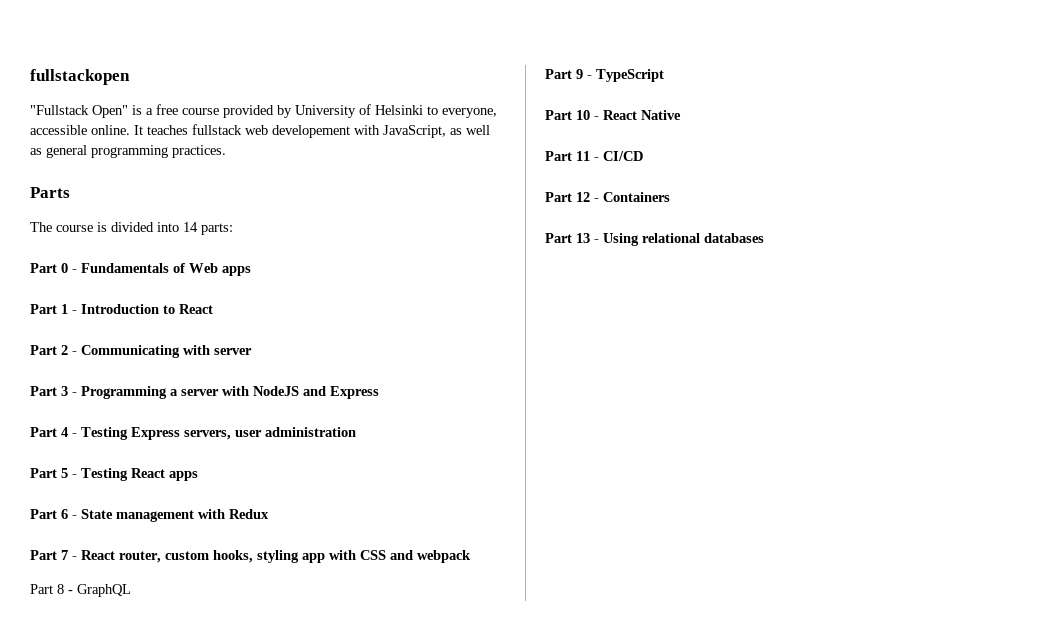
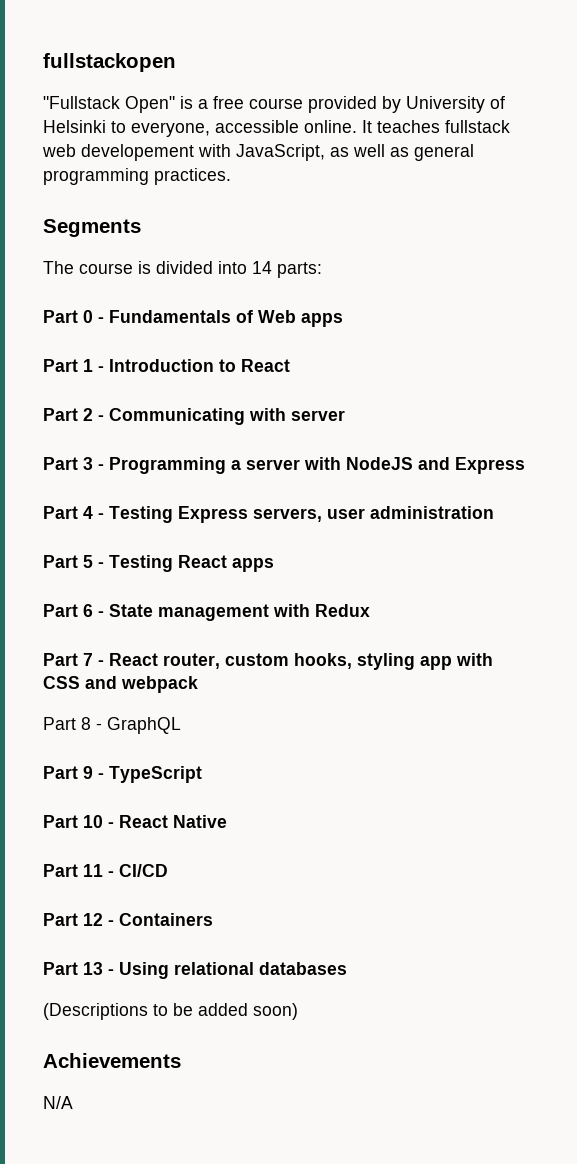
[30,187,70,198] Parts -> [43,219,141,237] Segments
(764, 238) none -> [43,1003,298,1020] [43,1053,181,1068] [43,1096,73,1109] // (Descriptions to be added soon) // Achievements // N/A

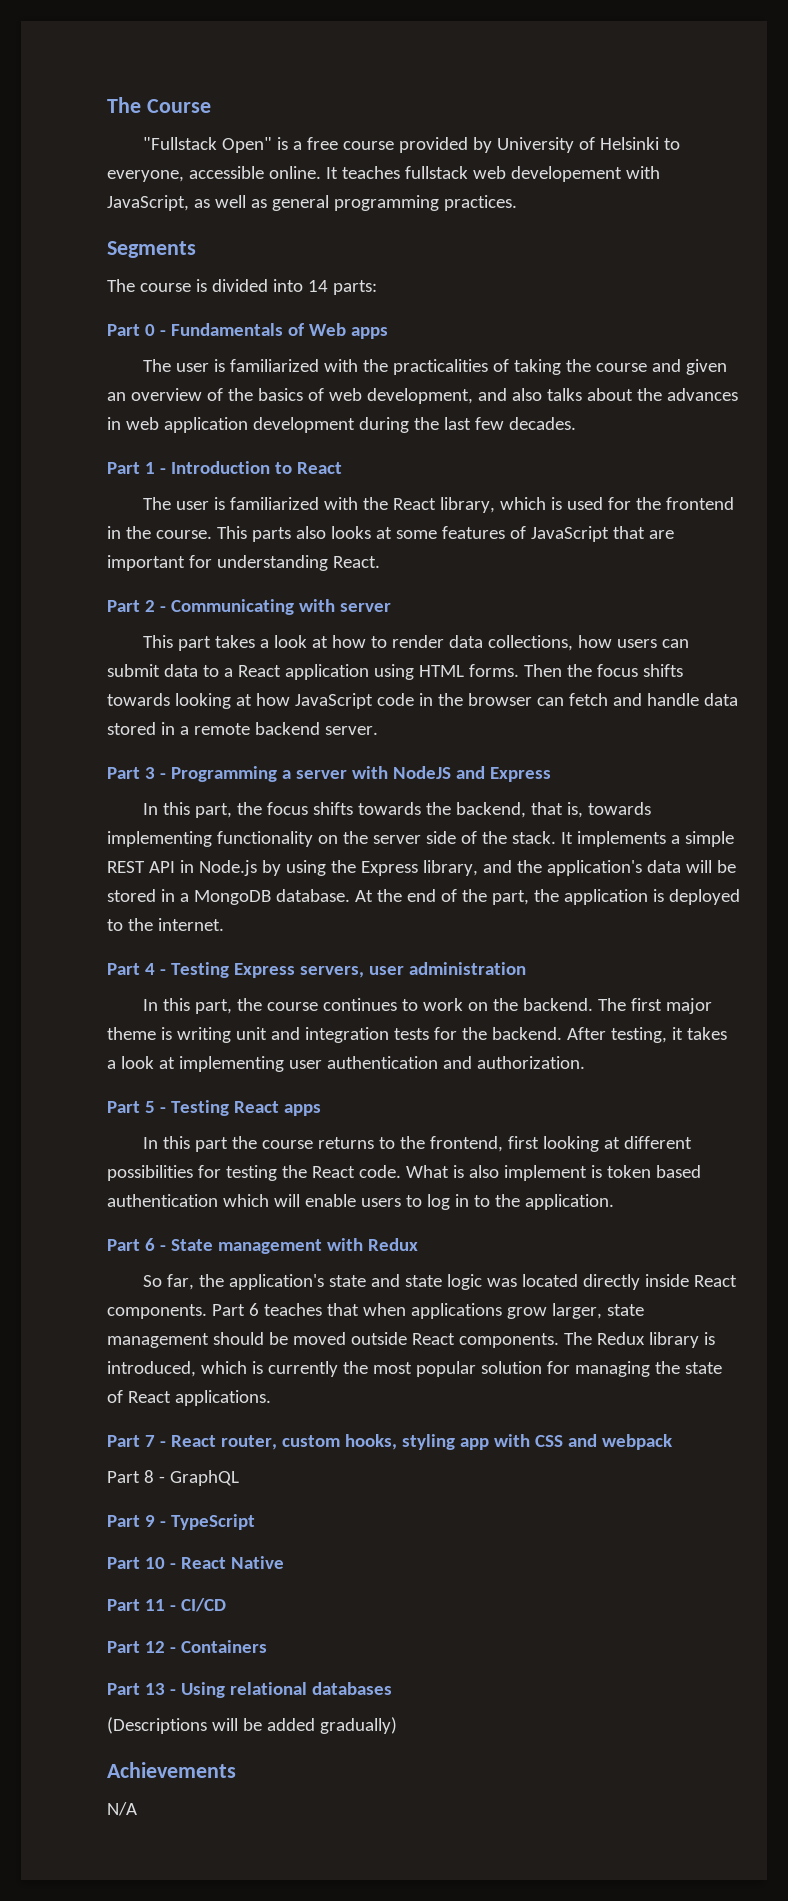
[43,53,176,72] fullstackopen -> [107,97,211,113] The Course
(343, 320) none -> [143,359,728,375] [107,388,738,404] [107,417,576,433] // The user is familiarized with the practicalities of taking the course and given an overview of the basics of web development, and also talks about the advances in web application development during the last few decades.
(290, 365) none -> [143,497,735,513] [107,526,674,542] [107,555,380,571] // The user is familiarized with the React library, which is used for the frontend in the course. This parts also looks at some features of JavaScript that are important for understanding React.
(345, 415) none -> [143,635,690,651] [107,664,683,680] [107,693,738,709] [107,722,378,735] // This part takes a look at how to render data collections, how users can submit data to a React application using HTML forms. Then the focus shifts towards looking at how JavaScript code in the browser can fetch and handle data stored in a remote backend server.
(525, 465) none -> [143,802,652,818] [107,831,734,847] [107,860,736,876] [107,889,740,905] [107,918,224,931] // In this part, the focus shifts towards the backend, that is, towards implementing functionality on the server side of the stack. It implements a simple REST API in Node.js by using the Express library, and the application's data will be stored in a MongoDB database. At the end of the part, the application is deployed to the internet.
(494, 512) none -> [143,998,713,1014] [107,1027,727,1043] [107,1056,585,1072] // In this part, the course continues to work on the backend. The first major theme is writing unit and integration tests for the backend. After testing, it takes a look at implementing user authentication and authorization.
(274, 565) none -> [143,1136,693,1152] [107,1165,701,1181] [107,1194,614,1210] // In this part the course returns to the frontend, first looking at different possibilities for testing the React code. What is also implement is token based authentication which will enable users to log in to the application.
(370, 610) none -> [143,1274,738,1290] [107,1303,644,1319] [107,1332,715,1348] [107,1361,722,1377] [107,1390,271,1406] // So far, the application's state and state logic was located directly inside React components. Part 6 teaches that when applications grow larger, state management should be moved outside React components. The Redux library is introduced, which is currently the most popular solution for managing the state of React applications.
[153,1004,168,1016] to -> [211,1718,238,1731] will
[253,1003,298,1020] soon) -> [319,1717,397,1734] gradually)

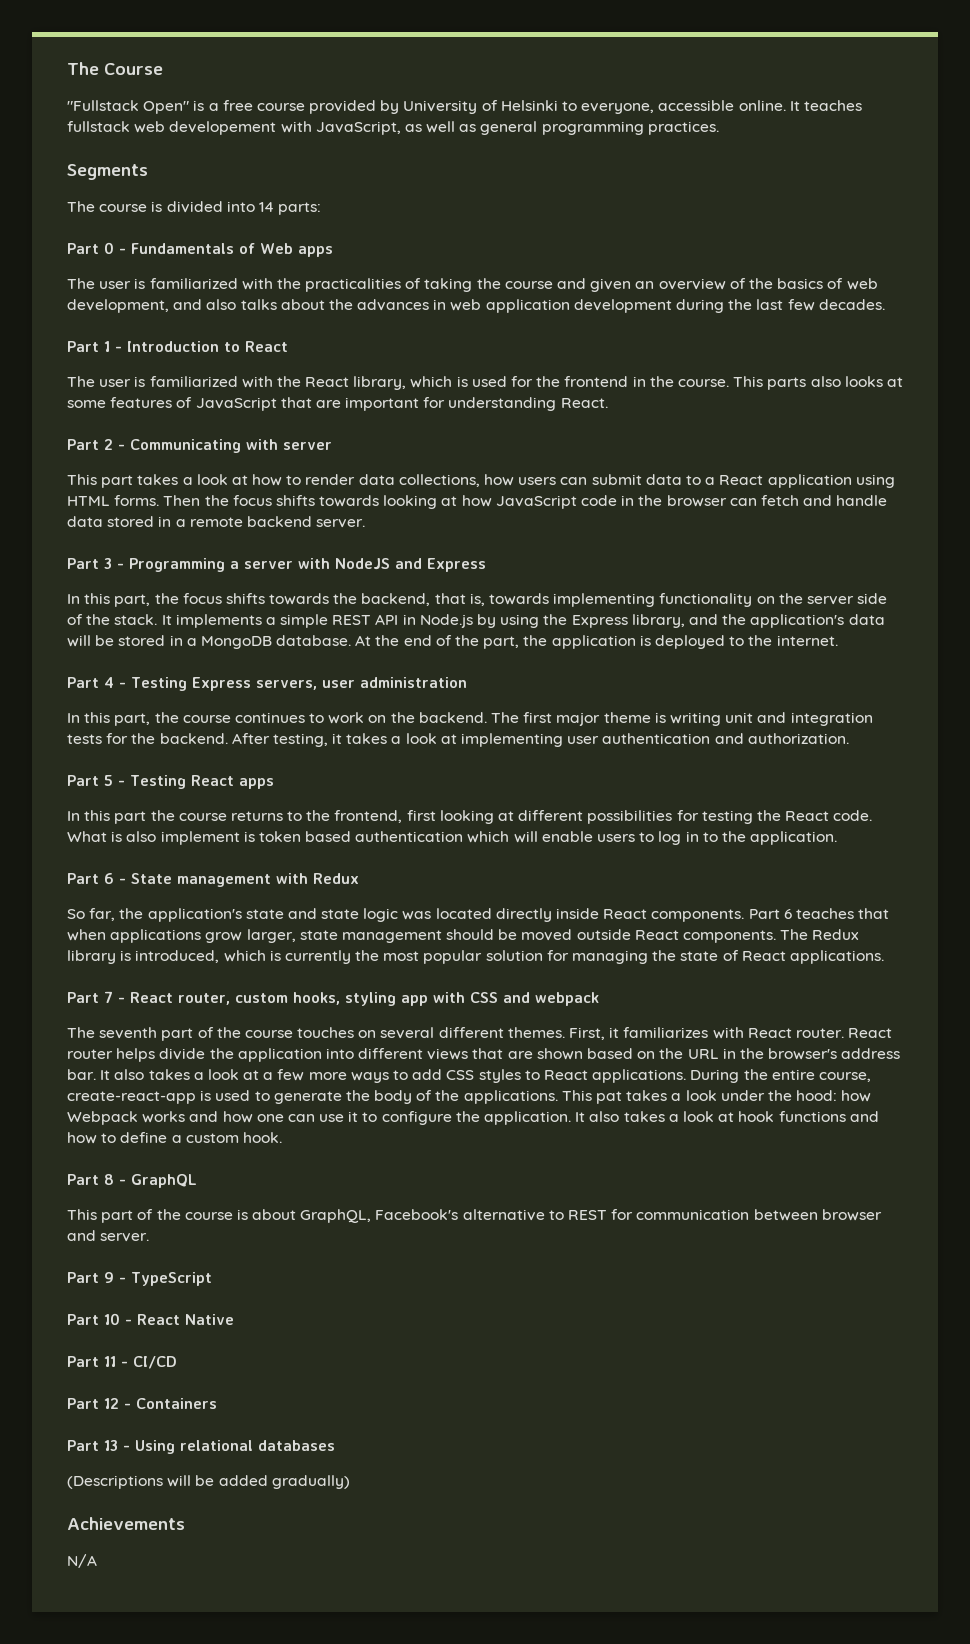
[107,1470,239,1486] Part 8 - GraphQL -> [67,1027,893,1041] [67,1048,901,1062] [67,1069,871,1083] [67,1090,872,1104] [67,1111,879,1125] [67,1132,282,1144] [67,1174,196,1188] [67,1209,882,1223] [67,1230,150,1242] The seventh part of the course touches on several different themes. First, it familiarizes with React router. React router helps divide the application into different views that are shown based on the URL in the browser's address bar. It also takes a look at a few more ways to add CSS styles to React applications. During the entire course, create-react-app is used to generate the body of the applications. This pat takes a look under the hood: how Webpack works and how one can use it to configure the application. It also takes a look at hook functions and how to define a custom hook. // Part 8 - GraphQL // This part of the course is about GraphQL, Facebook's alternative to REST for communication between browser and server.

